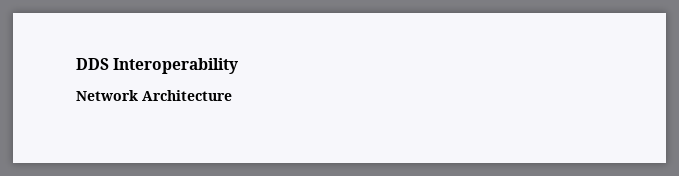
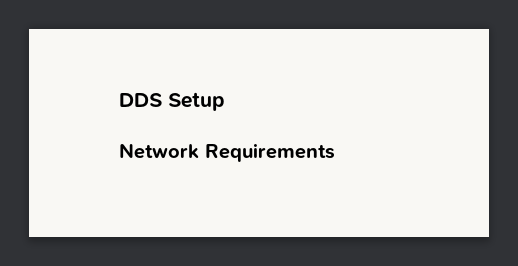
[113,58,239,74] Interoperability -> [168,92,225,111] Setup
[142,90,232,101] Architecture -> [205,143,335,162] Requirements

